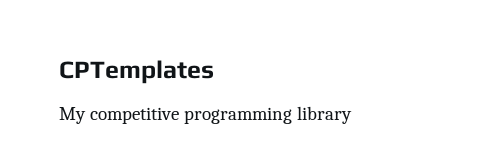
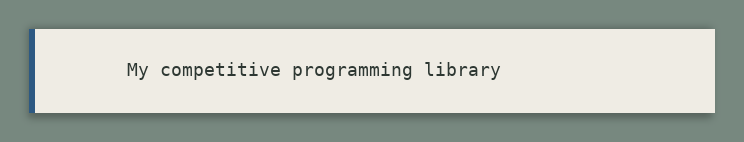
[59,60,214,84] CPTemplates // -> (127, 71) none

